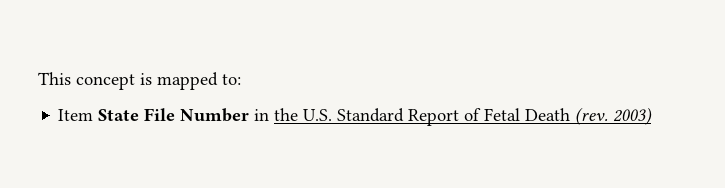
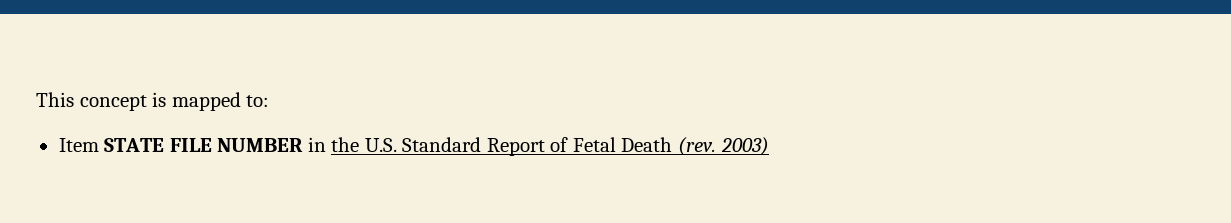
[98,108,250,122] State File Number -> [104,138,304,152] STATE FILE NUMBER

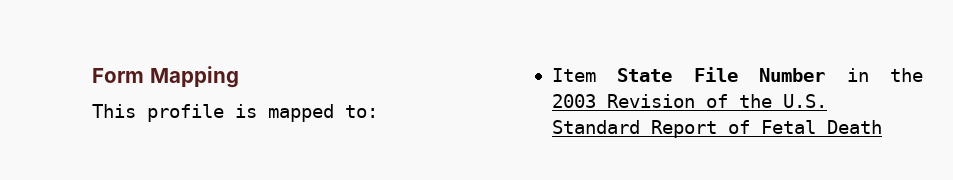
[36,92,147,111] This concept -> [92,66,239,88] [92,104,224,122] Form Mapping // This profile
[104,137,326,152] STATE FILE NUMBER in -> [617,67,923,82] [551,94,728,108] State File Number in the 2003 Revision of
[677,137,769,156] (rev. 2003) -> (882, 127) none

